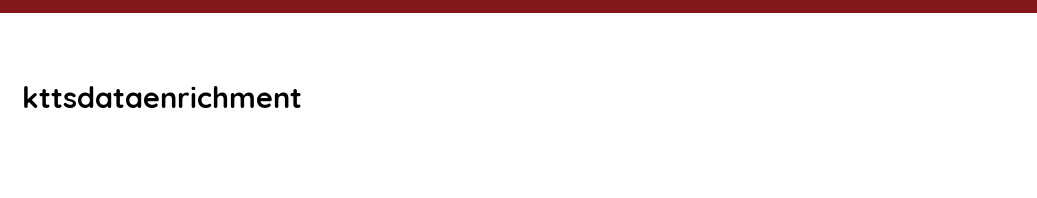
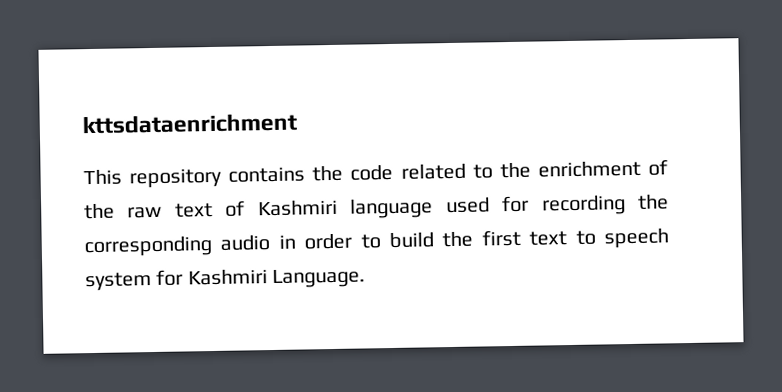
(302, 97) none -> [83,159,668,189] [84,194,670,220] [84,228,669,258] [85,268,366,292] // This repository contains the code related to the enrichment of the raw text of Kashmiri language used for recording the corresponding audio in order to build the first text to speech system for Kashmiri Language.

